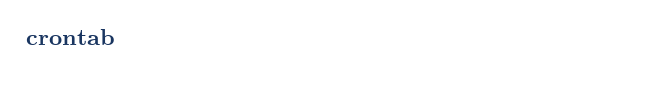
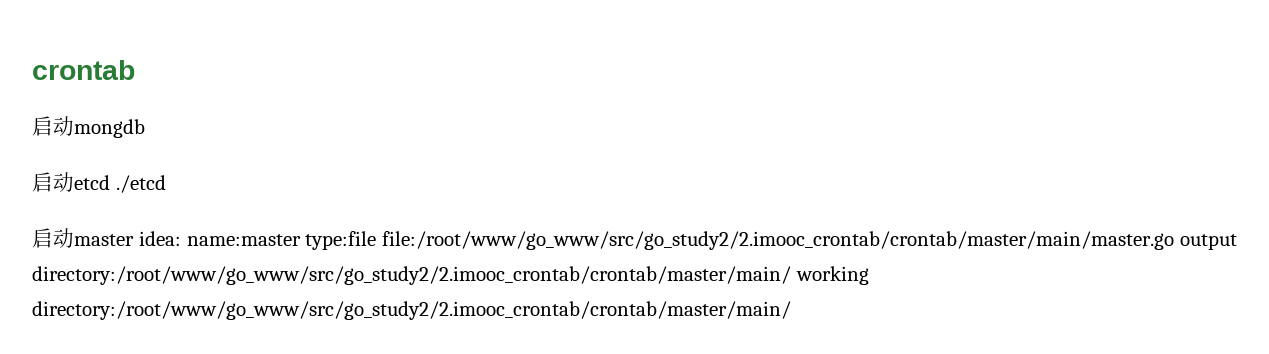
(115, 37) none -> [32,116,145,138] [32,172,166,193] [32,228,1237,250] [32,266,869,285] [32,301,791,320] // 启动mongdb // 启动etcd ./etcd // 启动master idea: name:master type:file file:/root/www/go_www/src/go_study2/2.imooc_crontab/crontab/master/main/master.go output directory:/root/www/go_www/src/go_study2/2.imooc_crontab/crontab/master/main/ working directory:/root/www/go_www/src/go_study2/2.imooc_crontab/crontab/master/main/

